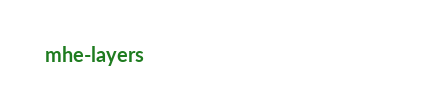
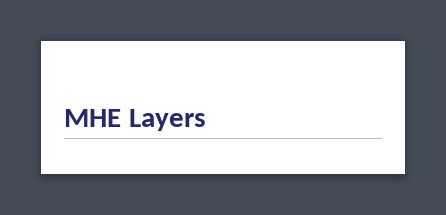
[45,46,144,66] mhe-layers -> [64,109,206,131] MHE Layers

